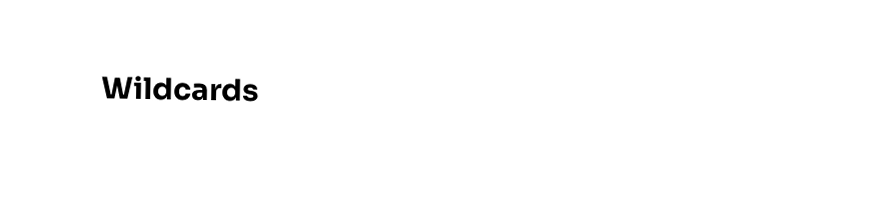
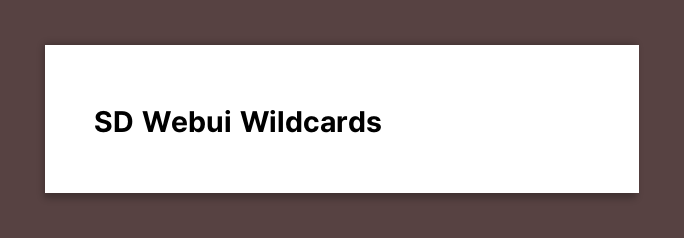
(101, 88) none -> [94,109,232,133] SD Webui

